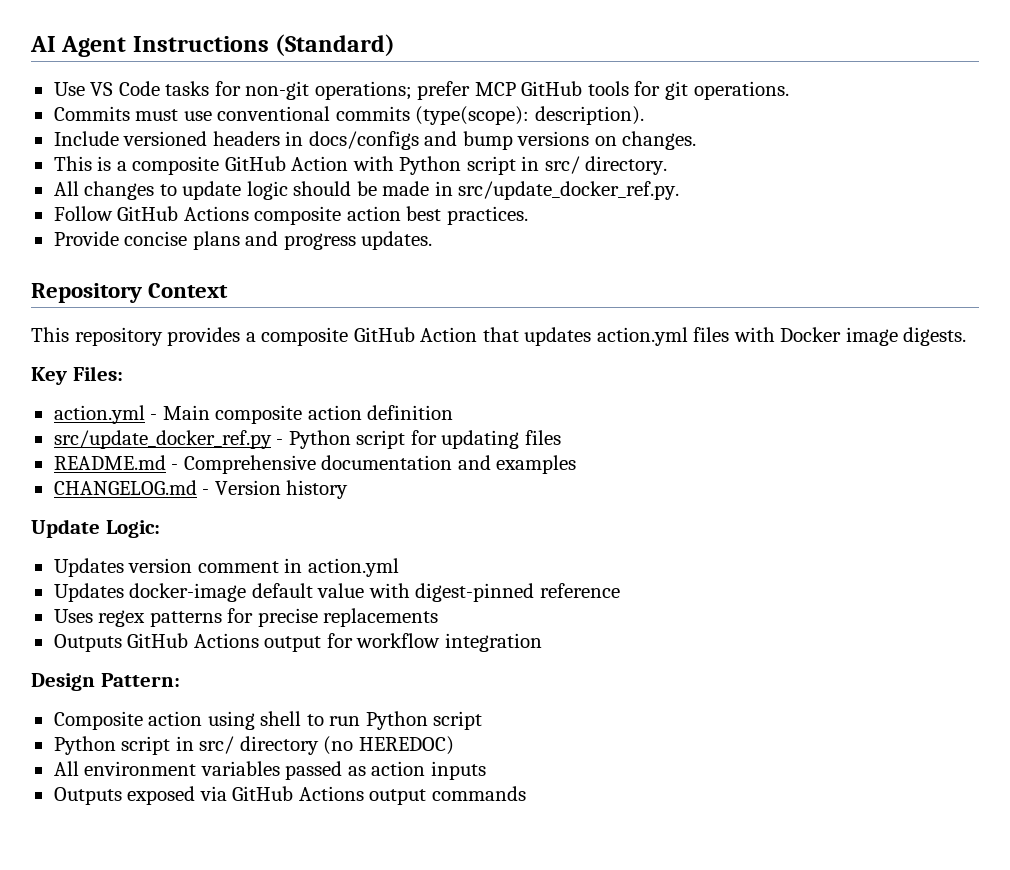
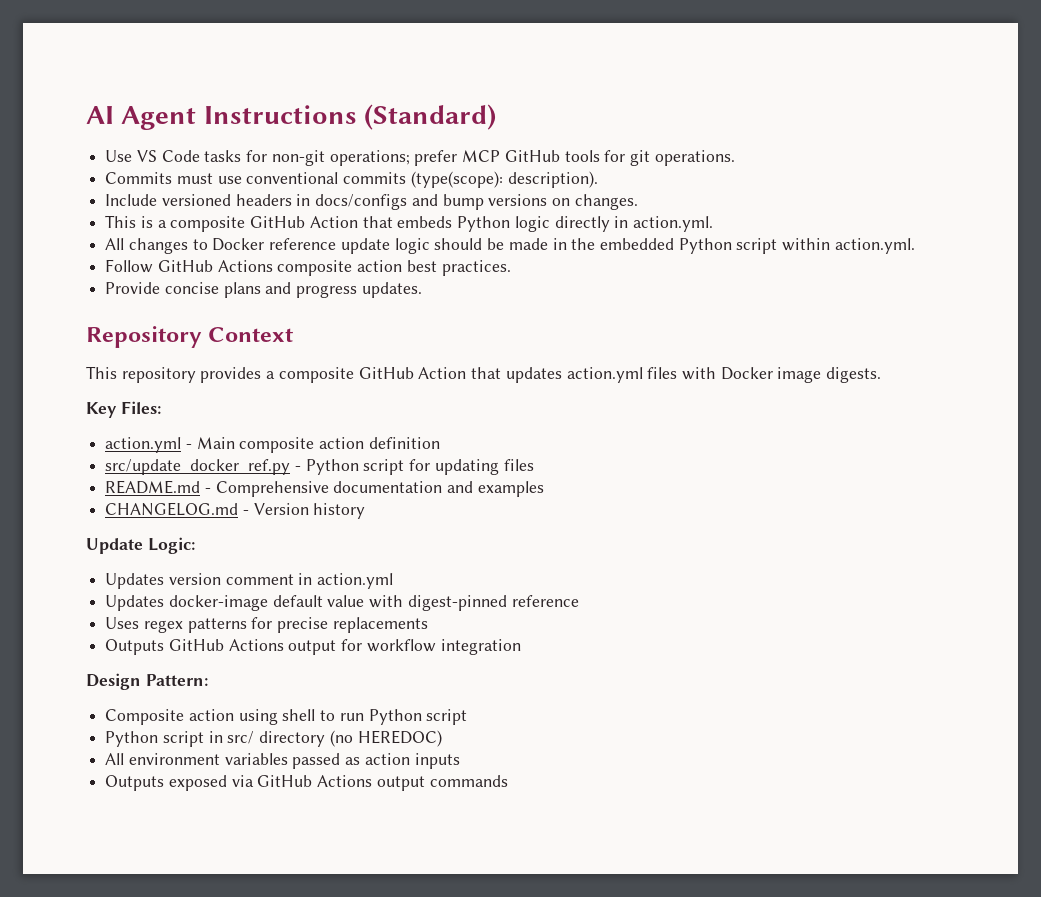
[352,156,668,175] with Python script in src/ directory. -> [362,216,713,232] that embeds Python logic directly in action.yml.
(177, 190) none -> [212,238,337,251] Docker reference
[458,181,680,200] src/update_docker_ref.py. -> [571,238,915,254] the embedded Python script within action.yml.

